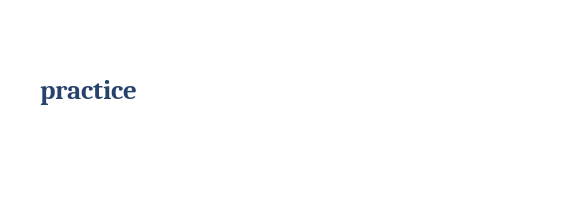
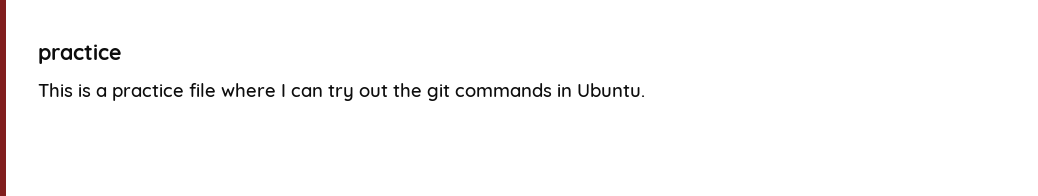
[40,80,137,105] practice -> [38,44,121,64] [38,83,645,101] practice // This is a practice file where I can try out the git commands in Ubuntu.

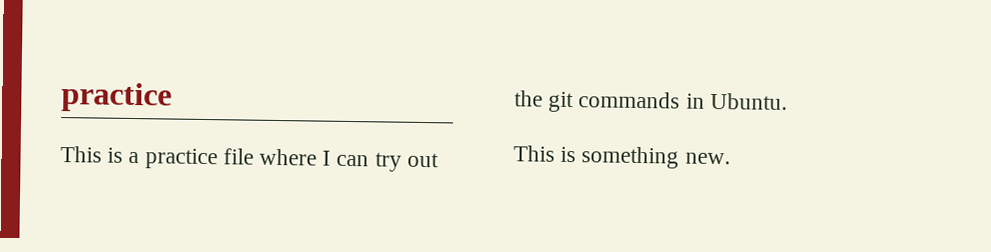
(645, 90) none -> [513,145,731,169] // This is something new.

